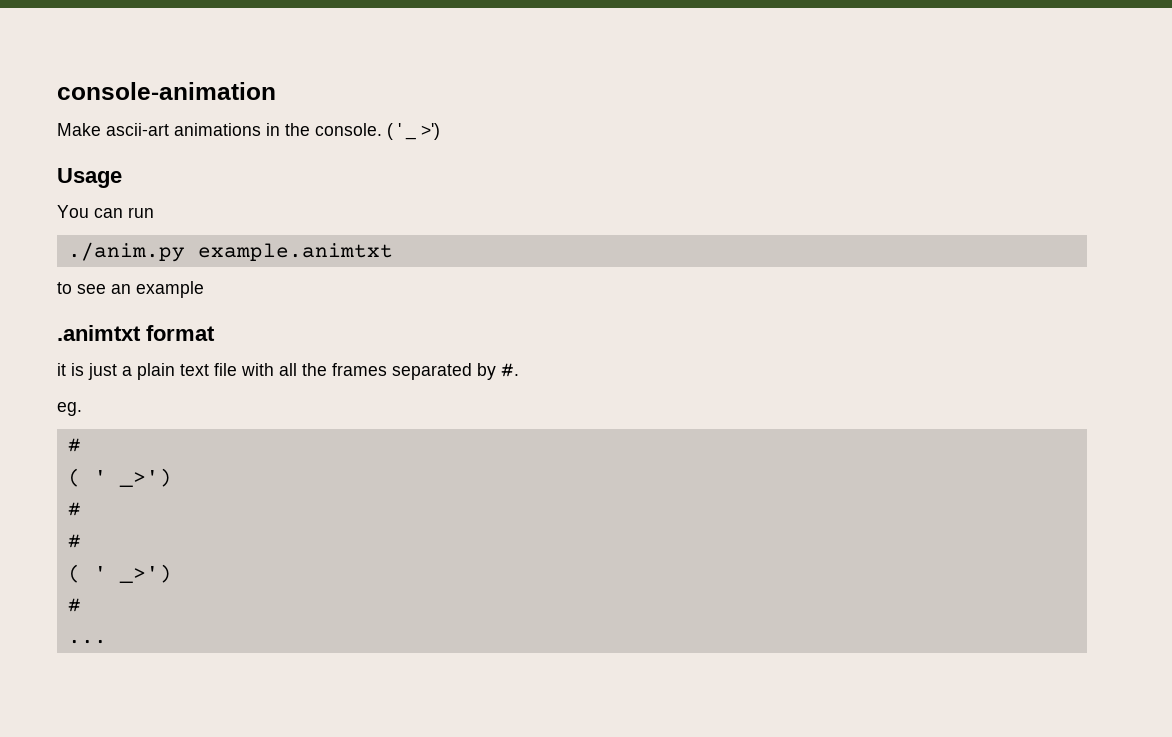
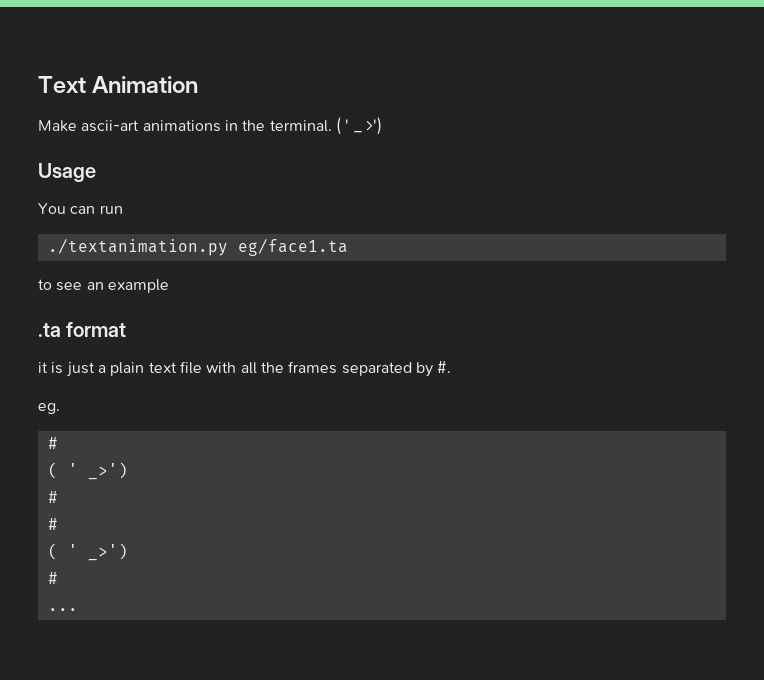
[57,82,276,100] console-animation -> [38,76,199,93] Text Animation
[315,123,382,136] console. -> [269,120,332,132] terminal.
[67,242,393,262] ./anim.py example.animtxt -> [47,239,348,256] ./textanimation.py eg/face1.ta
[57,325,141,341] .animtxt -> [38,323,61,337] .ta

